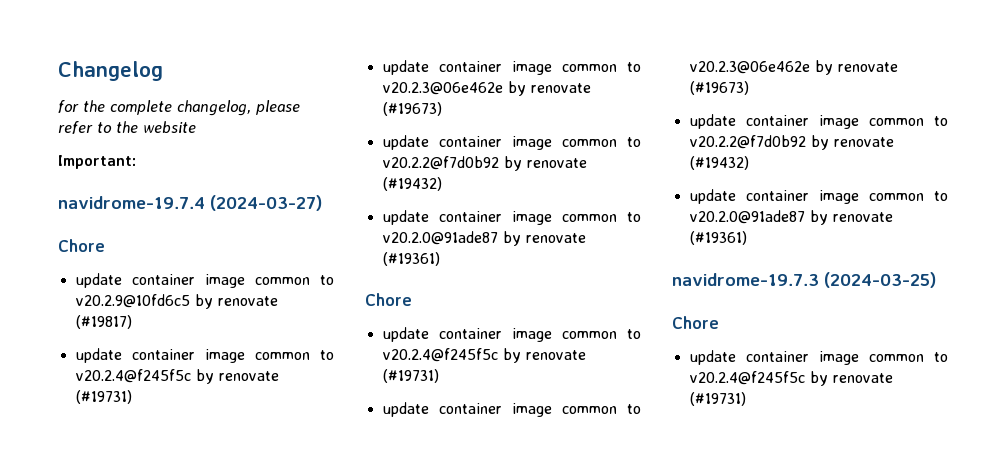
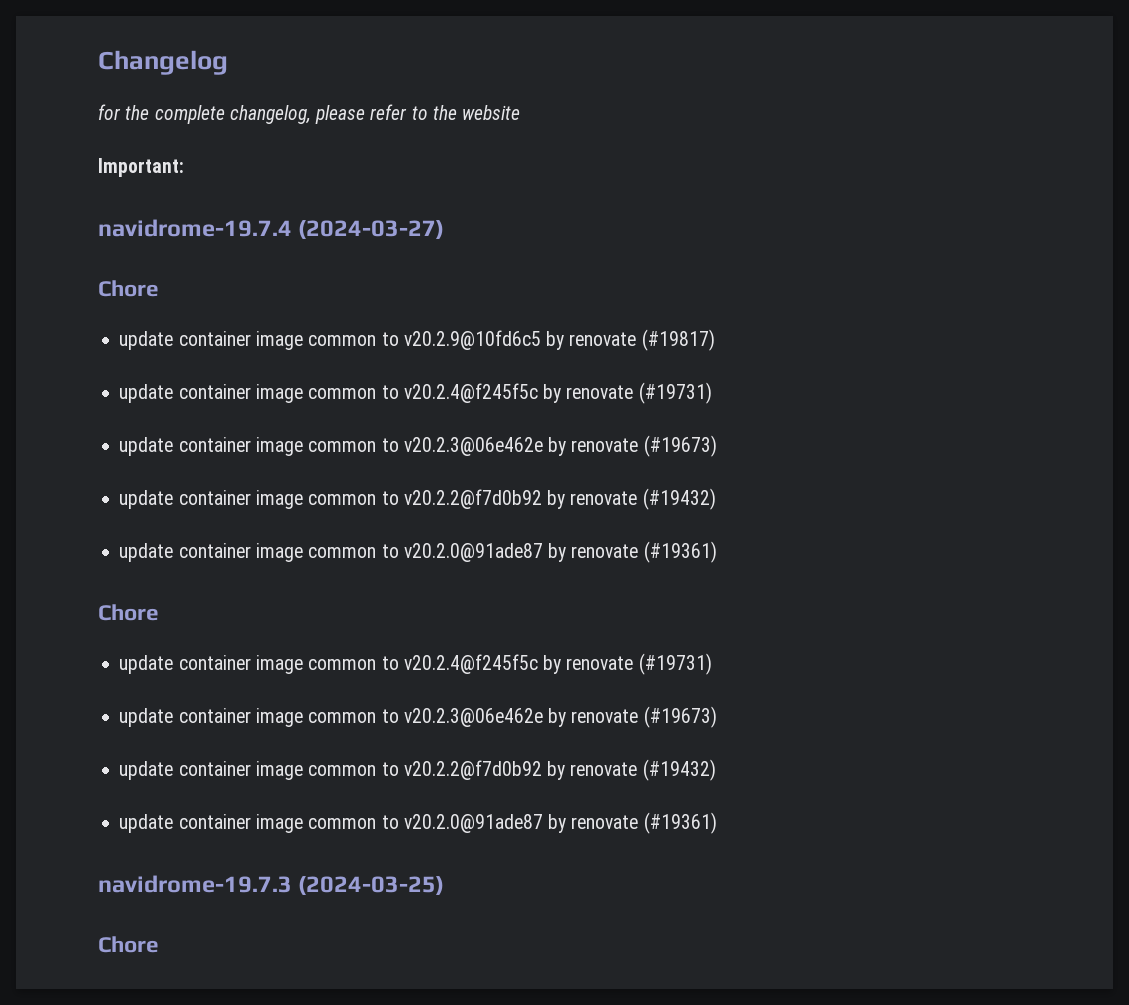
[689,350,948,365] [689,371,893,386] [689,392,746,406] // update container image common to v20.2.4@f245f5c by renovate (#19731) -> (159, 944) none

